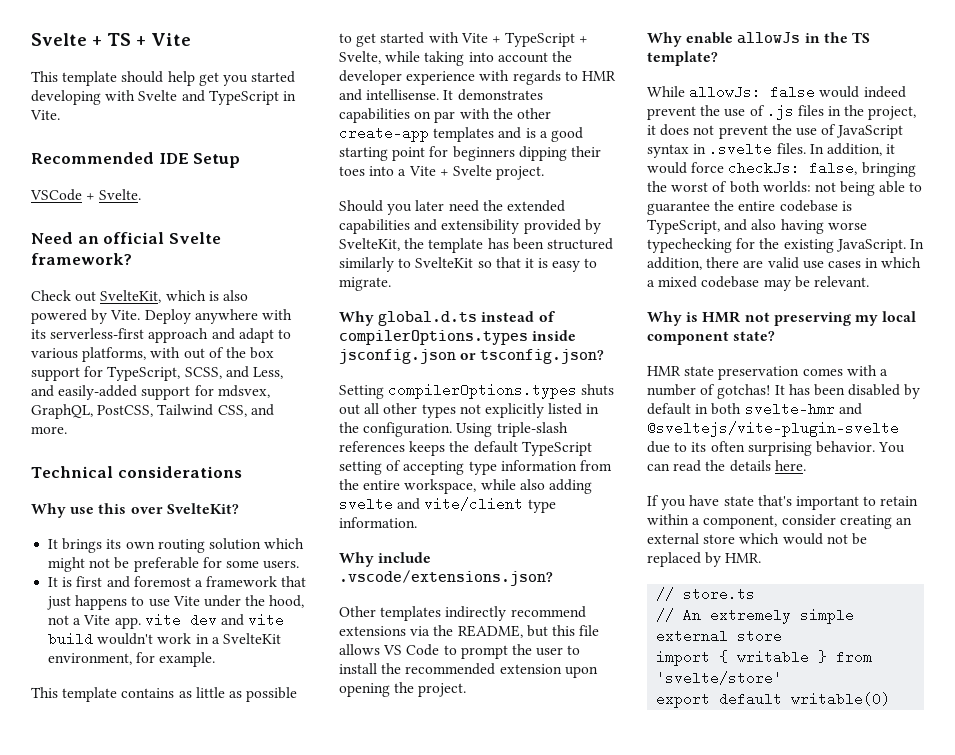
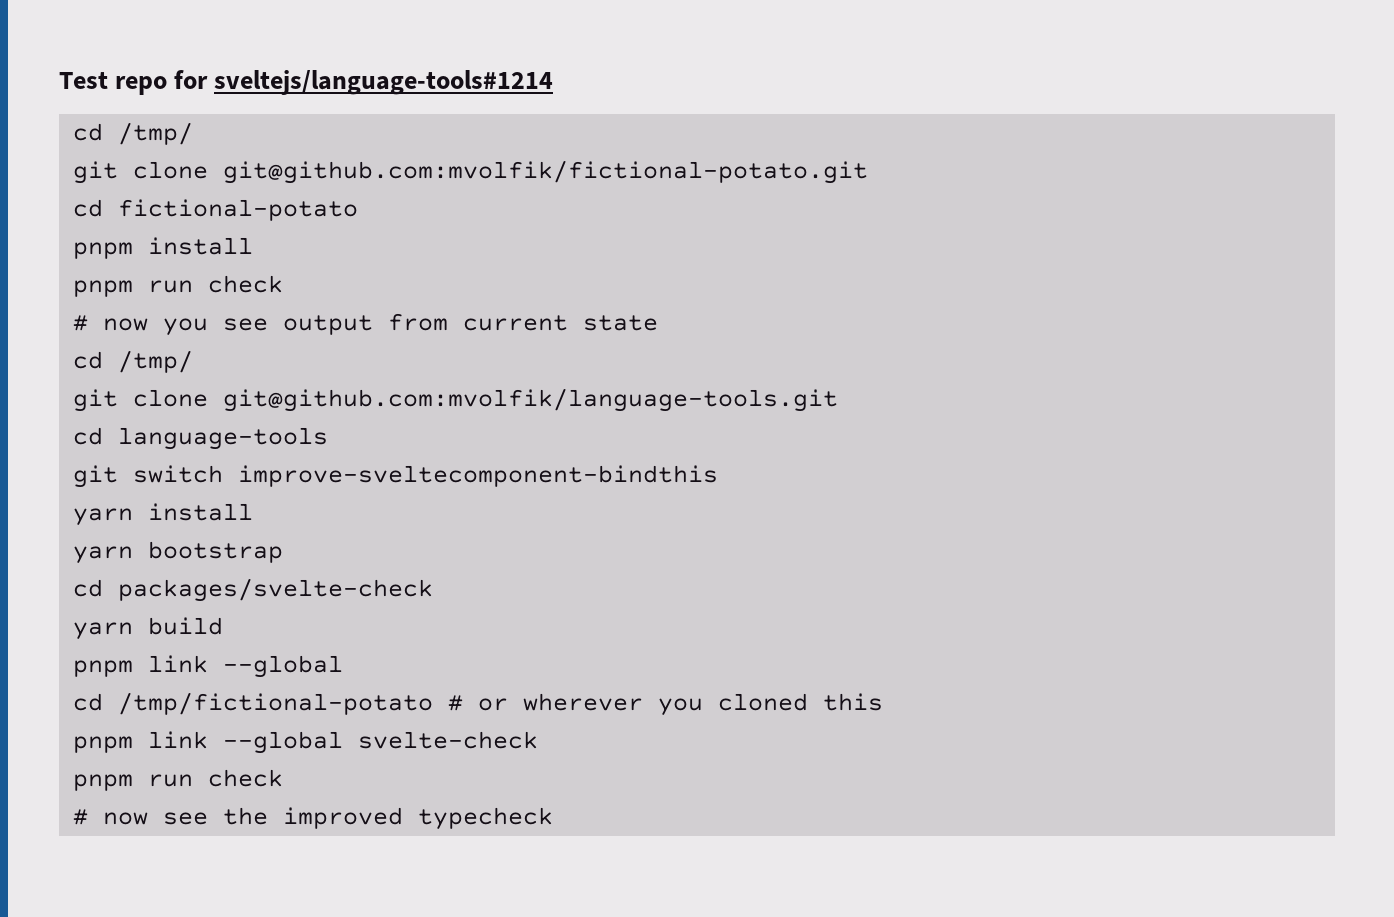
[31,33,191,46] [31,71,296,86] [31,90,296,105] [30,110,60,120] [31,152,241,168] [30,189,142,201] [31,232,221,244] [31,253,132,265] [31,290,248,303] [31,309,292,324] [31,328,291,343] [31,347,275,362] [31,366,283,381] [31,385,270,400] [31,404,274,419] [31,426,67,434] [31,466,242,478] [31,503,239,518] [48,538,305,553] [48,557,300,572] [48,576,307,588] [47,595,305,610] [48,613,285,629] [48,632,281,646] [48,652,216,667] [31,687,298,702] [339,32,589,47] [339,51,572,66] [339,70,616,85] [339,89,543,101] [339,108,551,123] [339,126,583,142] [339,146,601,161] [339,165,545,180] [339,200,565,215] [339,219,601,234] [339,238,613,253] [339,257,598,272] [339,277,391,291] [339,311,555,326] [339,330,577,345] [339,349,605,364] [339,383,615,399] [339,403,600,418] [339,422,568,437] [339,441,592,456] [339,460,612,475] [339,479,592,494] [339,497,556,513] [339,517,417,528] [339,552,432,567] [339,570,553,586] [339,606,586,621] [339,625,600,638] [339,644,581,659] [339,663,598,678] [339,682,467,697] [647,32,870,47] [647,51,718,66] [647,85,906,99] [647,104,917,120] [647,124,904,139] [647,142,896,158] [647,161,916,177] [647,181,923,196] [647,200,852,215] [647,219,867,234] [647,238,924,253] [647,257,922,270] [647,276,869,291] [647,311,917,326] [647,331,776,345] [647,365,888,380] [647,384,921,399] [647,402,862,416] [647,421,899,437] [647,441,906,456] [647,460,806,472] [647,495,919,510] [647,514,912,529] [647,533,867,545] [647,552,762,567] [656,587,756,601] [656,608,855,624] [656,629,783,643] [656,650,873,666] [656,671,783,685] [656,692,891,708] Svelte + TS + Vite // This template should help get you started developing with Svelte and TypeScript in Vite. // Recommended IDE Setup // VSCode + Svelte. // Need an official Svelte framework? // Check out SvelteKit, which is also powered by Vite. Deploy anywhere with its serverless-first approach and adapt to various platforms, with out of the box support for TypeScript, SCSS, and Less, and easily-added support for mdsvex, GraphQL, PostCSS, Tailwind CSS, and more. // Technical considerations // Why use this over SvelteKit? // It brings its own routing solution which might not be preferable for some users. // It is first and foremost a framework that just happens to use Vite under the hood, not a Vite app. vite dev and vite build wouldn't work in a SvelteKit environment, for example. // This template contains as little as possible to get started with Vite + TypeScript + Svelte, while taking into account the developer experience with regards to HMR and intellisense. It demonstrates capabilities on par with the other create-app templates and is a good starting point for beginners dipping their toes into a Vite + Svelte project. // Should you later need the extended capabilities and extensibility provided by SvelteKit, the template has been structured similarly to SvelteKit so that it is easy to migrate. // Why global.d.ts instead of compilerOptions.types inside jsconfig.json or tsconfig.json? // Setting compilerOptions.types shuts out all other types not explicitly listed in the configuration. Using triple-slash references keeps the default TypeScript setting of accepting type information from the entire workspace, while also adding svelte and vite/client type information. // Why include .vscode/extensions.json? // Other templates indirectly recommend extensions via the README, but this file allows VS Code to prompt the user to install the recommended extension upon opening the project. // Why enable allowJs in the TS template? // While allowJs: false would indeed prevent the use of .js files in the project, it does not prevent the use of JavaScript syntax in .svelte files. In addition, it would force checkJs: false, bringing the worst of both worlds: not being able to guarantee the entire codebase is TypeScript, and also having worse typechecking for the existing JavaScript. In addition, there are valid use cases in which a mixed codebase may be relevant. // Why is HMR not preserving my local component state? // HMR state preservation comes with a number of gotchas! It has been disabled by default in both svelte-hmr and @sveltejs/vite-plugin-svelte due to its often surprising behavior. You can read the details here. // If you have state that's important to retain within a component, consider creating an external store which would not be replaced by HMR. // // store.ts // // An extremely simple external store // import { writable } from 'svelte/store' // export default writable(0) -> [59,70,554,95] [72,122,193,145] [72,160,868,184] [72,199,358,221] [72,237,253,259] [72,275,283,297] [72,313,658,336] [72,350,193,373] [72,388,838,412] [72,427,328,450] [72,465,718,488] [72,503,253,526] [72,541,283,564] [72,578,433,602] [72,617,223,640] [72,655,343,678] [72,692,883,716] [72,731,538,754] [72,769,283,791] [72,807,553,830] Test repo for sveltejs/language-tools#1214 // cd /tmp/ // git clone git@github.com:mvolfik/fictional-potato.git // cd fictional-potato // pnpm install // pnpm run check // # now you see output from current state // cd /tmp/ // git clone git@github.com:mvolfik/language-tools.git // cd language-tools // git switch improve-sveltecomponent-bindthis // yarn install // yarn bootstrap // cd packages/svelte-check // yarn build // pnpm link --global // cd /tmp/fictional-potato # or wherever you cloned this // pnpm link --global svelte-check // pnpm run check // # now see the improved typecheck

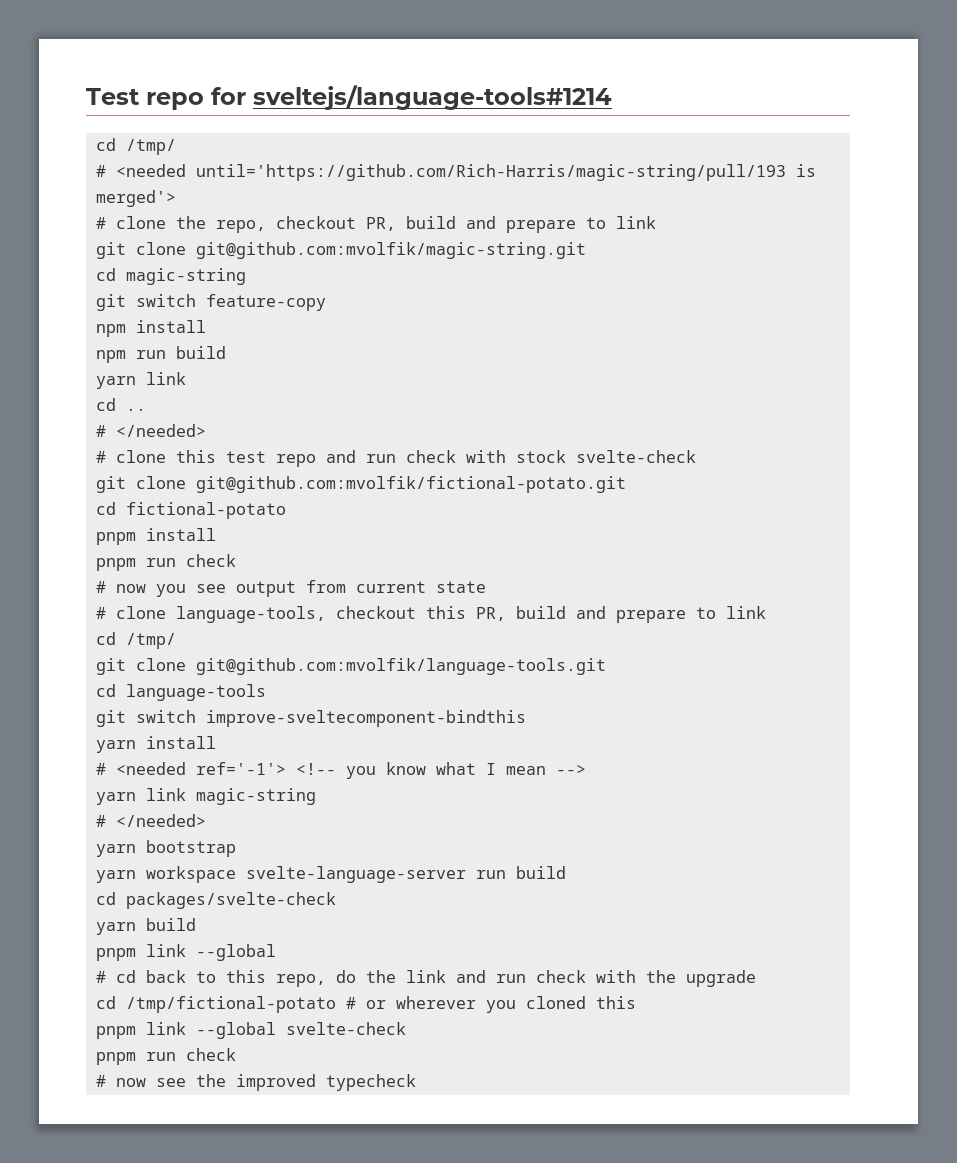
(193, 133) none -> [96,164,817,181] [96,190,177,207] [96,216,657,233] [96,242,587,259] [96,268,247,285] [96,294,327,311] [96,320,207,337] [96,346,227,363] [96,372,187,389] [96,398,147,411] [96,424,207,437] [96,450,697,467] // # <needed until='https://github.com/Rich-Harris/magic-string/pull/193 is merged'> // # clone the repo, checkout PR, build and prepare to link // git clone git@github.com:mvolfik/magic-string.git // cd magic-string // git switch feature-copy // npm install // npm run build // yarn link // cd .. // # </needed> // # clone this test repo and run check with stock svelte-check
(658, 323) none -> [96,606,767,623] // # clone language-tools, checkout this PR, build and prepare to link
[72,541,283,564] yarn bootstrap -> [96,762,587,779] [96,788,317,805] [96,814,207,827] [96,840,237,857] [96,866,567,883] # <needed ref='-1'> <!-- you know what I mean --> // yarn link magic-string // # </needed> // yarn bootstrap // yarn workspace svelte-language-server run build
(343, 666) none -> [96,970,757,987] // # cd back to this repo, do the link and run check with the upgrade

